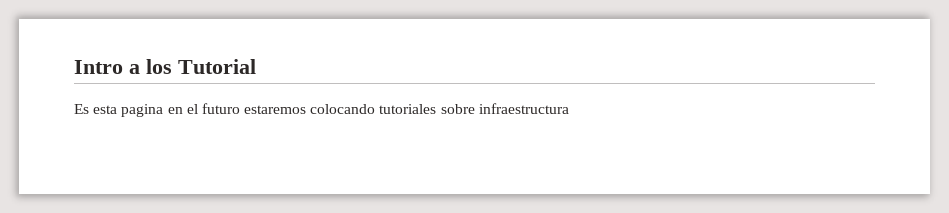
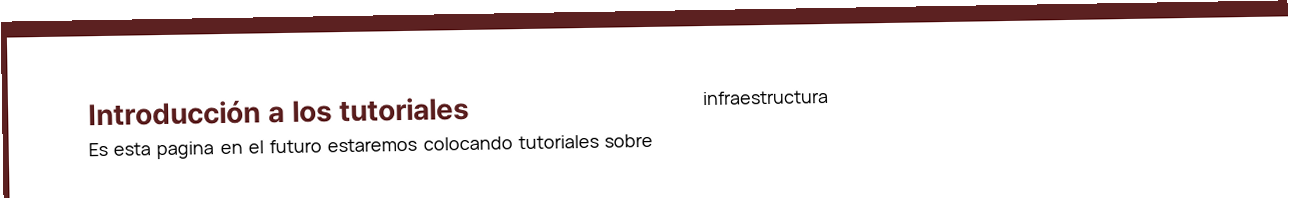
[74,60,123,74] Intro -> [87,100,261,127] Introducción
[178,59,256,74] Tutorial -> [338,96,471,123] tutoriales

